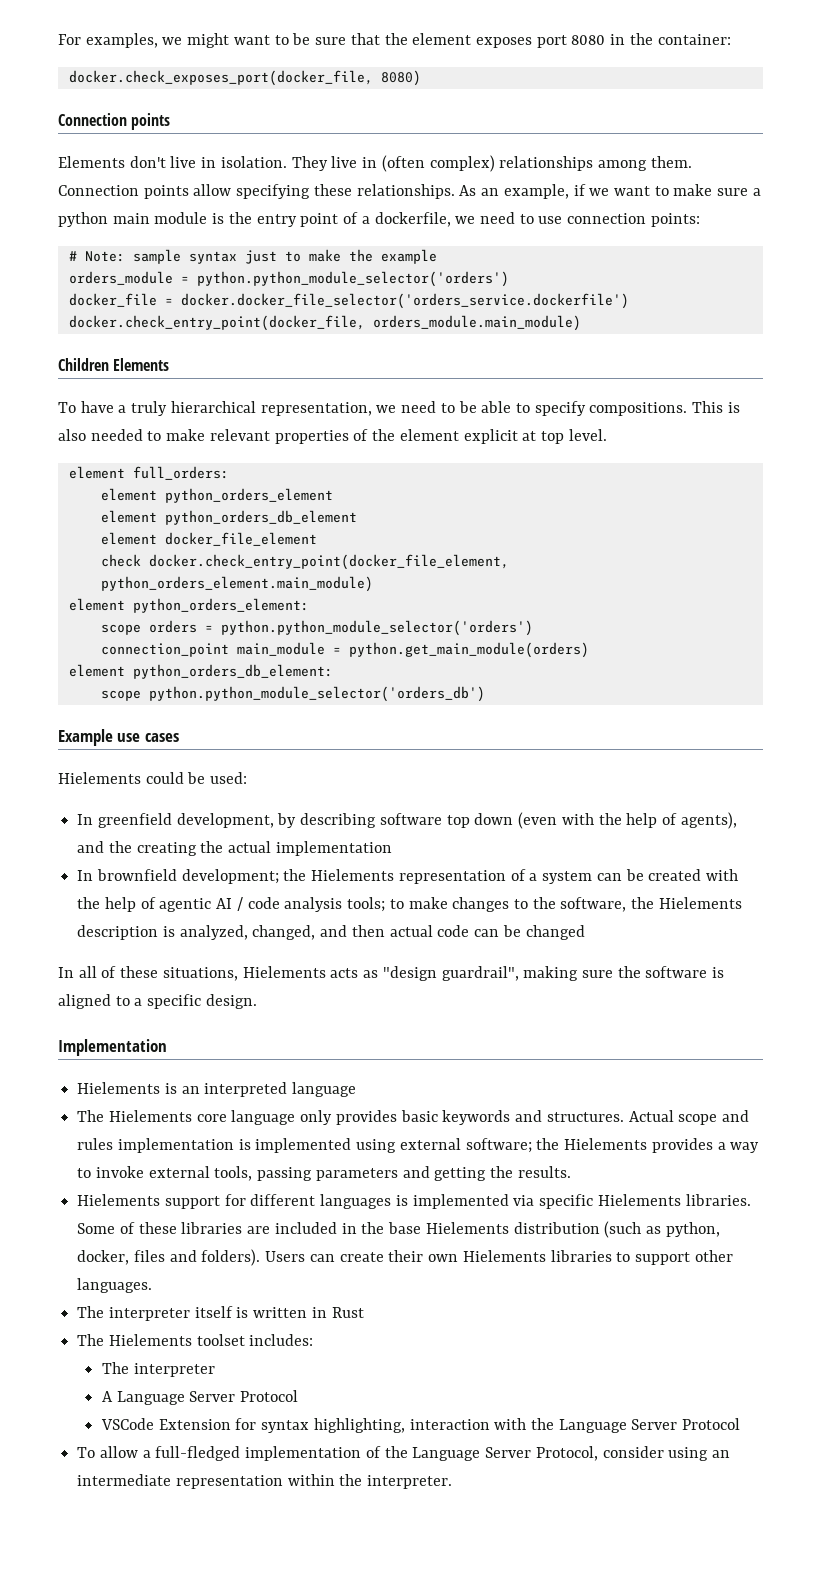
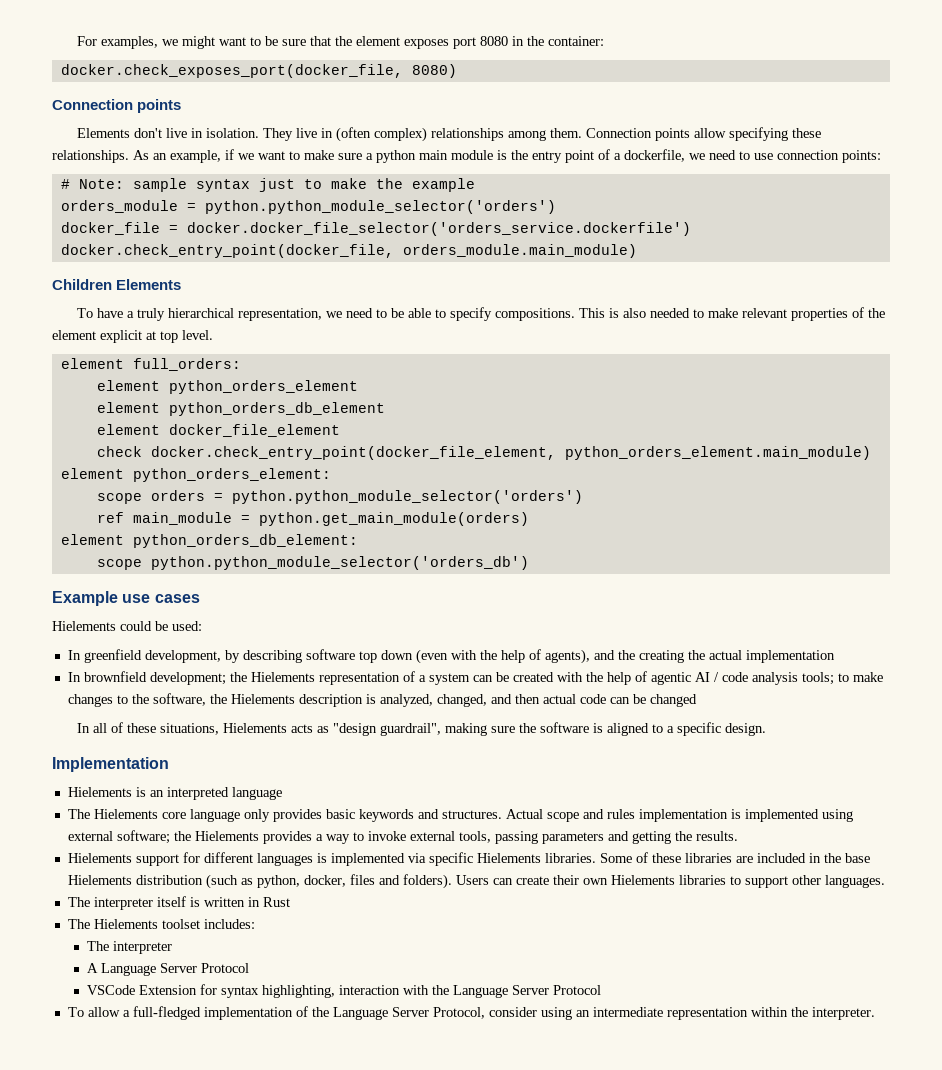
[100,643,229,657] connection_point -> [96,512,124,523] ref

